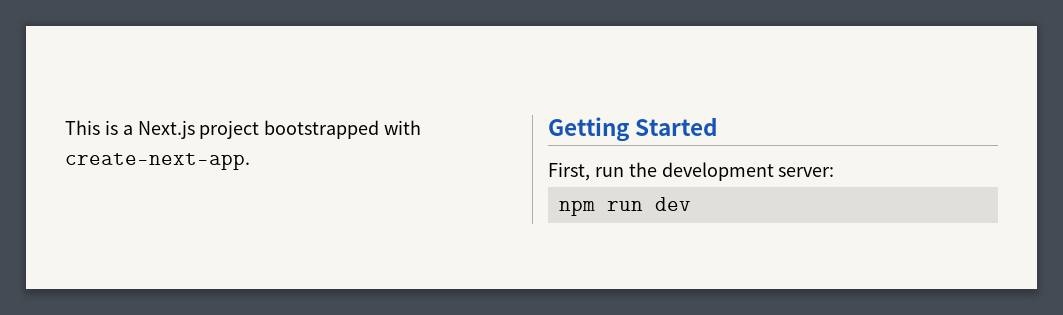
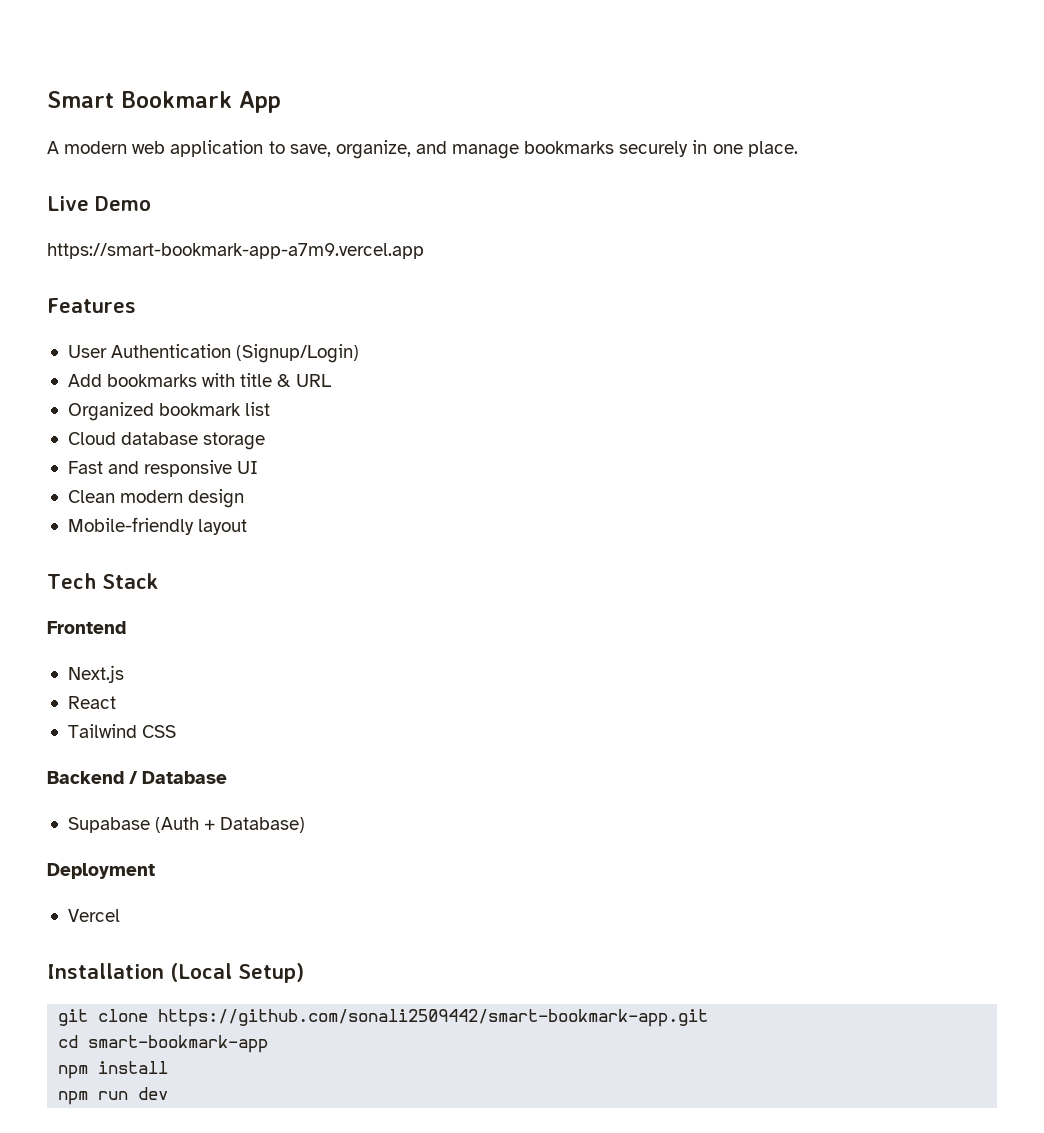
[65,120,422,139] [65,153,250,170] [548,117,718,142] [548,162,835,181] This is a Next.js project bootstrapped with create-next-app. // Getting Started // First, run the development server: -> [47,91,281,113] [47,140,798,159] [47,196,151,211] [47,243,424,259] [47,298,136,313] [67,344,360,363] [67,373,332,387] [67,402,271,421] [67,432,266,450] [67,460,259,477] [67,489,245,508] [67,517,248,535] [47,573,158,589] [47,621,126,634] [67,665,124,683] [67,696,116,709] [67,724,177,738] [47,771,228,784] [67,817,306,833] [47,863,155,879] [67,909,120,922] [47,963,304,983] [58,1009,709,1027] [58,1035,269,1053] [58,1061,169,1079] Smart Bookmark App // A modern web application to save, organize, and manage bookmarks securely in one place. // Live Demo // https://smart-bookmark-app-a7m9.vercel.app // Features // User Authentication (Signup/Login) // Add bookmarks with title & URL // Organized bookmark list // Cloud database storage // Fast and responsive UI // Clean modern design // Mobile-friendly layout // Tech Stack // Frontend // Next.js // React // Tailwind CSS // Backend / Database // Supabase (Auth + Database) // Deployment // Vercel // Installation (Local Setup) // git clone https://github.com/sonali2509442/smart-bookmark-app.git // cd smart-bookmark-app // npm install

